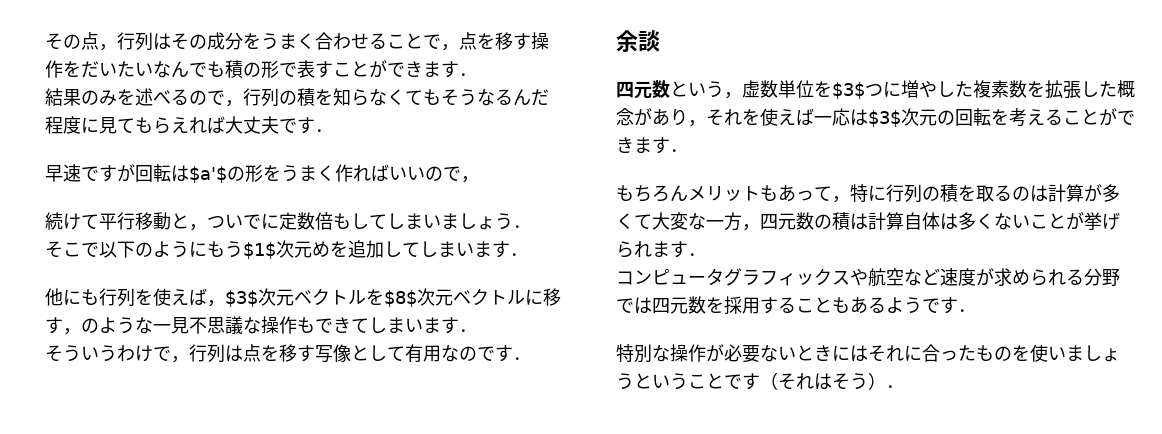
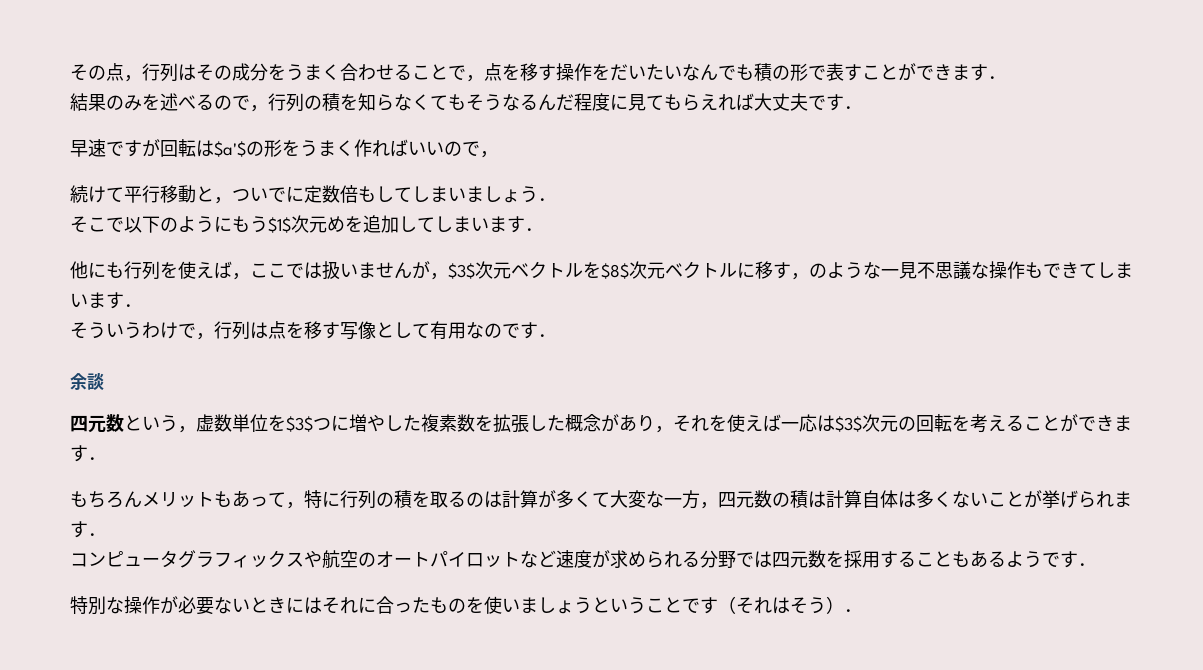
(225, 303) none -> [250,261,448,280] ここでは扱いませんが，
(904, 277) none -> [358,551,520,567] のオートパイロット

